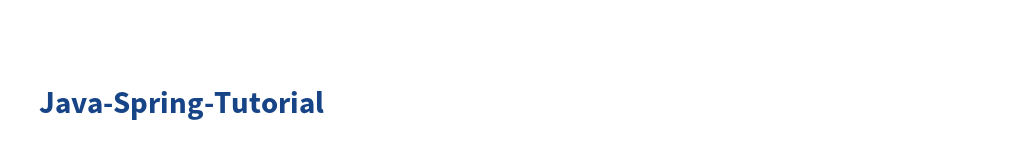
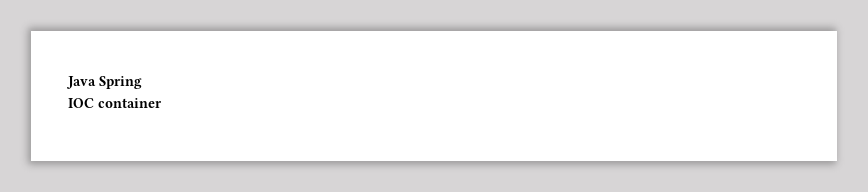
[39,91,324,120] Java-Spring-Tutorial -> [66,76,142,89] [68,98,162,108] Java Spring // IOC container

